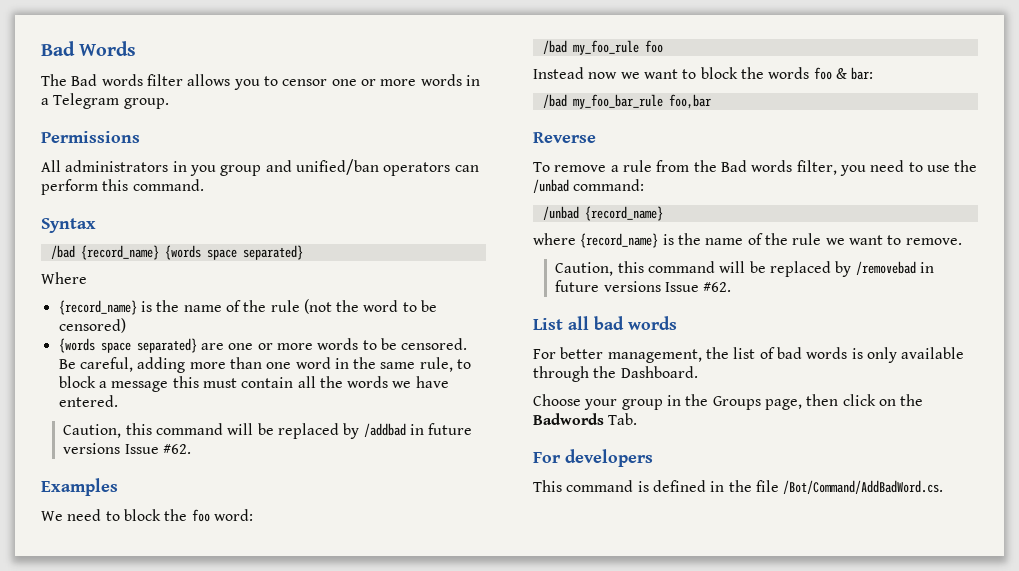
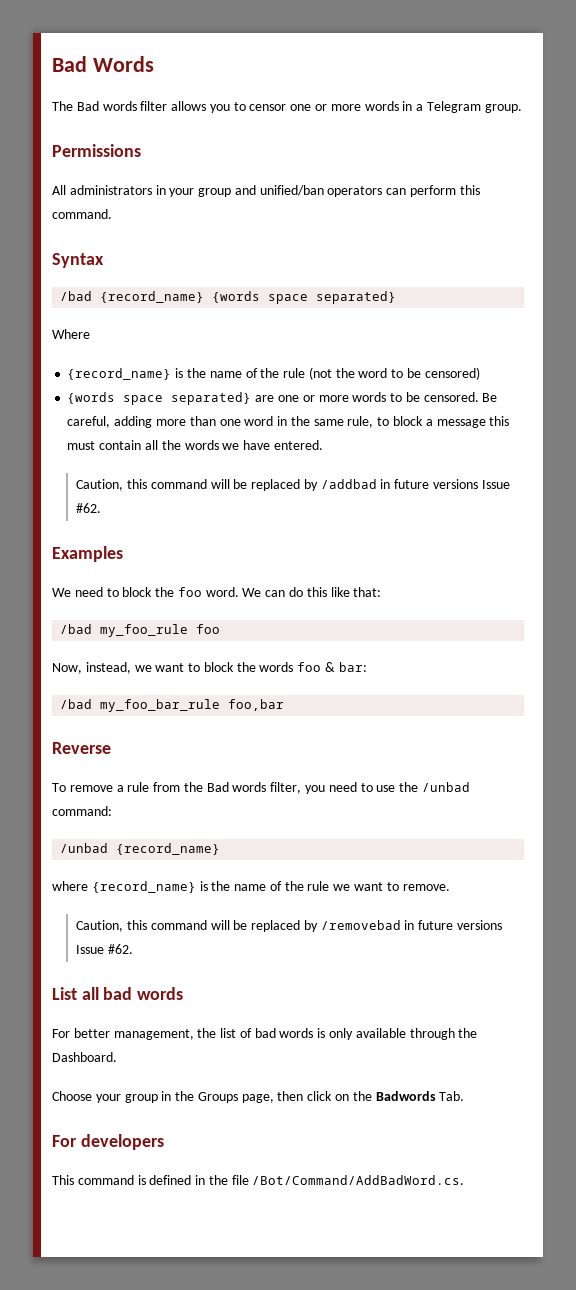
[189,165,216,176] you -> [169,188,195,197] your
[213,509,253,521] word: -> [205,587,382,597] word. We can do this like that:
[533,67,618,79] Instead now -> [52,662,131,674] Now, instead,

